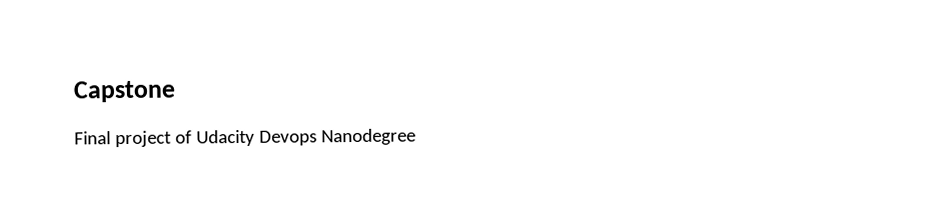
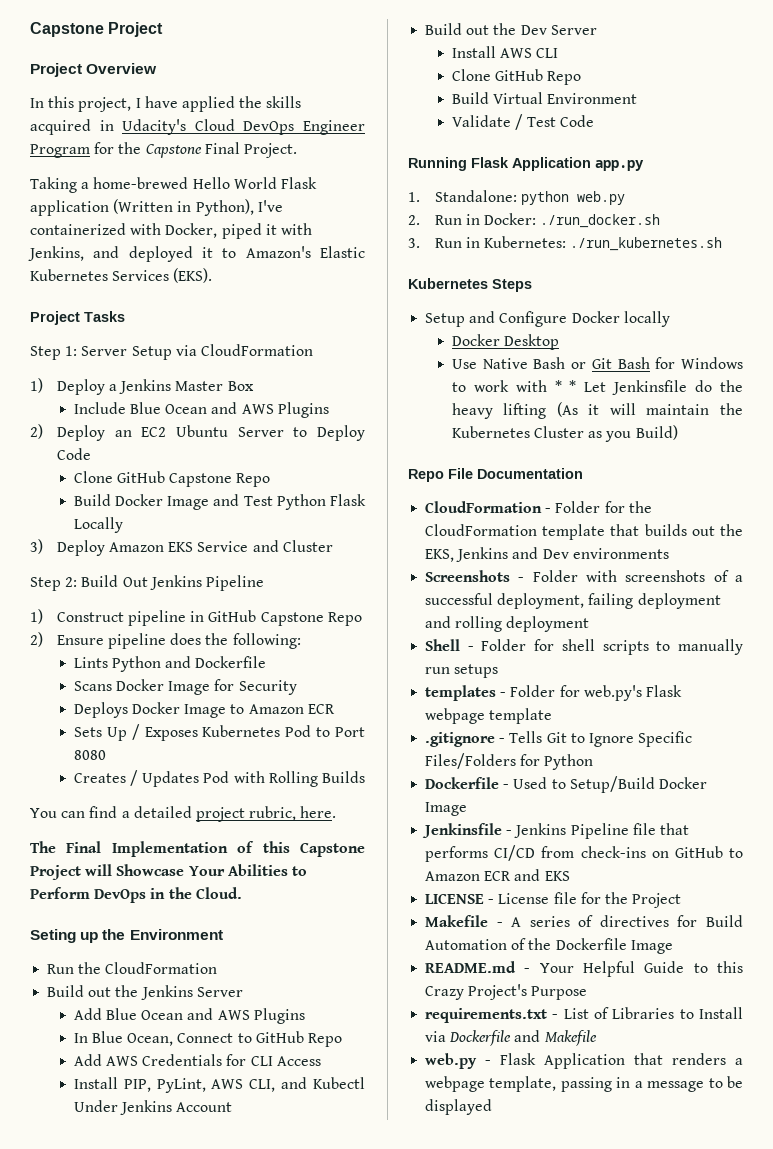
[73,80,176,103] [74,128,416,148] Capstone // Final project of Udacity Devops Nanodegree -> [30,22,164,37] [30,63,158,77] [30,96,302,112] [30,119,365,135] [30,142,297,158] [30,177,317,193] [30,199,283,216] [30,223,312,239] [28,246,365,262] [30,268,213,283] [30,311,125,325] [30,344,313,360] [30,378,254,395] [73,402,329,418] [30,424,365,441] [56,448,91,460] [73,471,271,487] [73,494,366,510] [73,517,123,533] [30,539,333,556] [30,575,264,591] [30,609,362,626] [30,632,301,649] [73,656,267,672] [73,679,297,695] [73,702,335,718] [73,724,365,741] [73,750,106,760] [73,770,365,787] [30,806,337,822] [30,841,365,857] [30,864,307,880] [30,887,242,903] [30,929,223,943] [47,962,218,974] [47,985,243,1000] [73,1008,305,1024] [73,1031,342,1047] [73,1054,321,1066] [73,1077,365,1093] [73,1100,233,1115] [425,23,597,35] [451,46,559,58] [451,69,582,85] [451,92,638,104] [451,114,595,130] [408,157,644,171] [408,190,625,205] [408,213,661,228] [408,236,723,251] [408,278,532,292] [425,311,670,327] [451,334,560,350] [451,357,743,369] [451,380,743,395] [451,402,743,419] [451,425,678,442] [408,468,583,482] [425,501,652,513] [425,524,743,540] [425,547,669,562] [425,570,743,582] [425,593,721,609] [425,616,590,632] [425,639,743,655] [425,664,499,678] [425,685,682,701] [425,708,553,724] [425,731,693,747] [425,753,594,770] [425,776,707,793] [425,802,468,816] [422,823,689,839] [425,845,743,862] [425,869,570,881] [425,892,682,908] [425,915,743,927] [425,938,673,954] [425,961,743,977] [425,984,588,1000] [425,1007,743,1023] [425,1030,597,1046] [425,1053,743,1069] [425,1076,743,1092] [425,1099,493,1115] Capstone Project // Project Overview // In this project, I have applied the skills acquired in Udacity's Cloud DevOps Engineer Program for the Capstone Final Project. // Taking a home-brewed Hello World Flask application (Written in Python), I've containerized with Docker, piped it with Jenkins, and deployed it to Amazon's Elastic Kubernetes Services (EKS). // Project Tasks // Step 1: Server Setup via CloudFormation // 1) Deploy a Jenkins Master Box // Include Blue Ocean and AWS Plugins // 2) Deploy an EC2 Ubuntu Server to Deploy Code // Clone GitHub Capstone Repo // Build Docker Image and Test Python Flask Locally // 3) Deploy Amazon EKS Service and Cluster // Step 2: Build Out Jenkins Pipeline // 1) Construct pipeline in GitHub Capstone Repo // 2) Ensure pipeline does the following: // Lints Python and Dockerfile // Scans Docker Image for Security // Deploys Docker Image to Amazon ECR // Sets Up / Exposes Kubernetes Pod to Port 8080 // Creates / Updates Pod with Rolling Builds // You can find a detailed project rubric, here. // The Final Implementation of this Capstone Project will Showcase Your Abilities to Perform DevOps in the Cloud. // Seting up the Environment // Run the CloudFormation // Build out the Jenkins Server // Add Blue Ocean and AWS Plugins // In Blue Ocean, Connect to GitHub Repo // Add AWS Credentials for CLI Access // Install PIP, PyLint, AWS CLI, and Kubectl Under Jenkins Account // Build out the Dev Server // Install AWS CLI // Clone GitHub Repo // Build Virtual Environment // Validate / Test Code // Running Flask Application app.py // 1. Standalone: python web.py // 2. Run in Docker: ./run_docker.sh // 3. Run in Kubernetes: ./run_kubernetes.sh // Kubernetes Steps // Setup and Configure Docker locally // Docker Desktop // Use Native Bash or Git Bash for Windows to work with * * Let Jenkinsfile do the heavy lifting (As it will maintain the Kubernetes Cluster as you Build) // Repo File Documentation // CloudFormation - Folder for the CloudFormation template that builds out the EKS, Jenkins and Dev environments // Screenshots - Folder with screenshots of a successful deployment, failing deployment and rolling deployment // Shell - Folder for shell scripts to manually run setups // templates - Folder for web.py's Flask webpage template // .gitignore - Tells Git to Ignore Specific Files/Folders for Python // Dockerfile - Used to Setup/Build Docker Image // Jenkinsfile - Jenkins Pipeline file that performs CI/CD from check-ins on GitHub to Amazon ECR and EKS // LICENSE - License file for the Project // Makefile - A series of directives for Build Automation of the Dockerfile Image // README.md - Your Helpful Guide to this Crazy Project's Purpose // requirements.txt - List of Libraries to Install via Dockerfile and Makefile // web.py - Flask Application that renders a webpage template, passing in a message to be displayed

